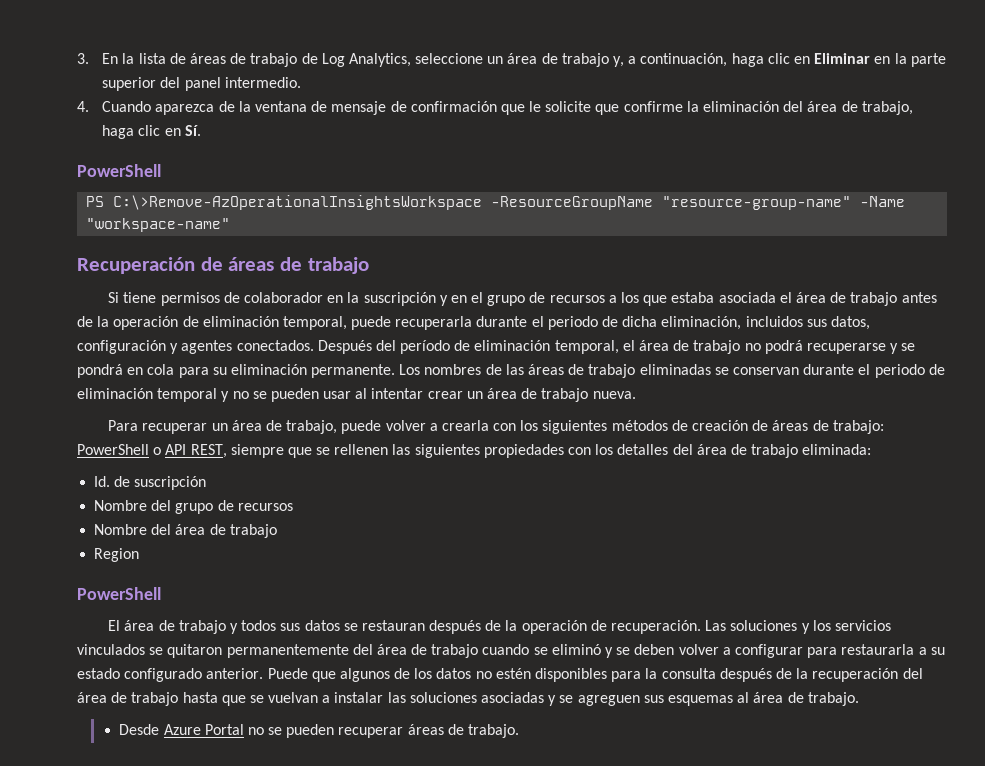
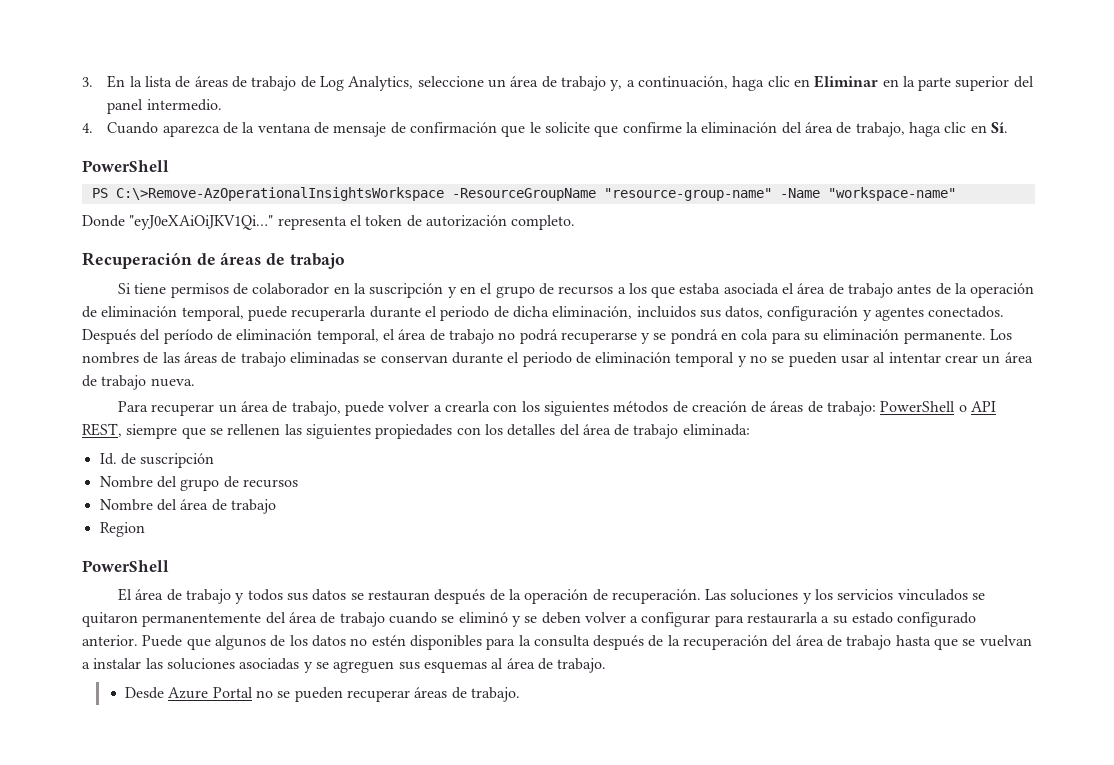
(231, 225) none -> [82,215,576,230] // Donde "eyJ0eXAiOiJKV1Qi…" representa el token de autorización completo.

